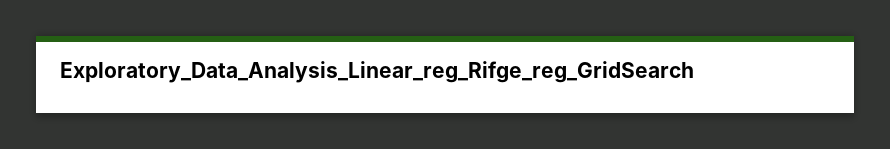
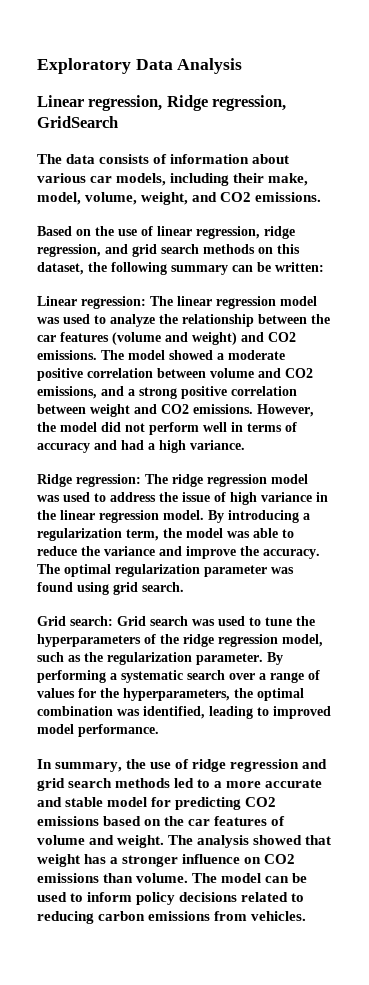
[60,61,694,83] Exploratory_Data_Analysis_Linear_reg_Rifge_reg_GridSearch -> [37,58,243,74] [37,95,287,111] [37,116,118,128] [37,154,290,164] [37,173,309,186] [37,192,322,205] [37,226,295,239] [37,244,300,257] [37,262,324,275] [37,296,317,309] [37,314,330,327] [37,332,296,345] [37,350,285,360] [37,368,313,381] [37,386,297,399] [37,404,314,417] [37,422,297,435] [37,440,245,453] [37,474,308,487] [37,492,328,505] [37,510,310,523] [37,528,294,541] [37,546,320,559] [37,564,294,577] [37,582,184,595] [37,616,315,626] [37,634,323,647] [37,652,283,665] [37,670,320,683] [37,688,304,701] [37,706,331,719] [37,724,159,737] [37,759,328,772] [37,778,323,791] [37,797,277,810] [37,816,286,826] [37,835,332,848] [37,854,296,867] [37,873,308,883] [37,892,305,905] [37,911,307,924] Exploratory Data Analysis // Linear regression, Ridge regression, GridSearch // The data consists of information about various car models, including their make, model, volume, weight, and CO2 emissions. // Based on the use of linear regression, ridge regression, and grid search methods on this dataset, the following summary can be written: // Linear regression: The linear regression model was used to analyze the relationship between the car features (volume and weight) and CO2 emissions. The model showed a moderate positive correlation between volume and CO2 emissions, and a strong positive correlation between weight and CO2 emissions. However, the model did not perform well in terms of accuracy and had a high variance. // Ridge regression: The ridge regression model was used to address the issue of high variance in the linear regression model. By introducing a regularization term, the model was able to reduce the variance and improve the accuracy. The optimal regularization parameter was found using grid search. // Grid search: Grid search was used to tune the hyperparameters of the ridge regression model, such as the regularization parameter. By performing a systematic search over a range of values for the hyperparameters, the optimal combination was identified, leading to improved model performance. // In summary, the use of ridge regression and grid search methods led to a more accurate and stable model for predicting CO2 emissions based on the car features of volume and weight. The analysis showed that weight has a stronger influence on CO2 emissions than volume. The model can be used to inform policy decisions related to reducing carbon emissions from vehicles.

